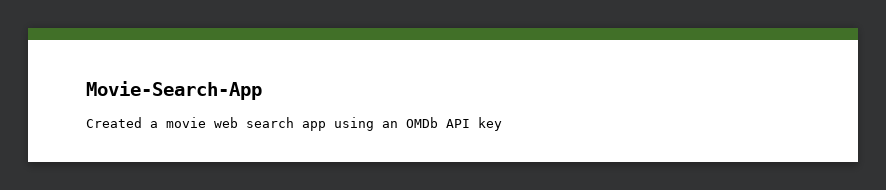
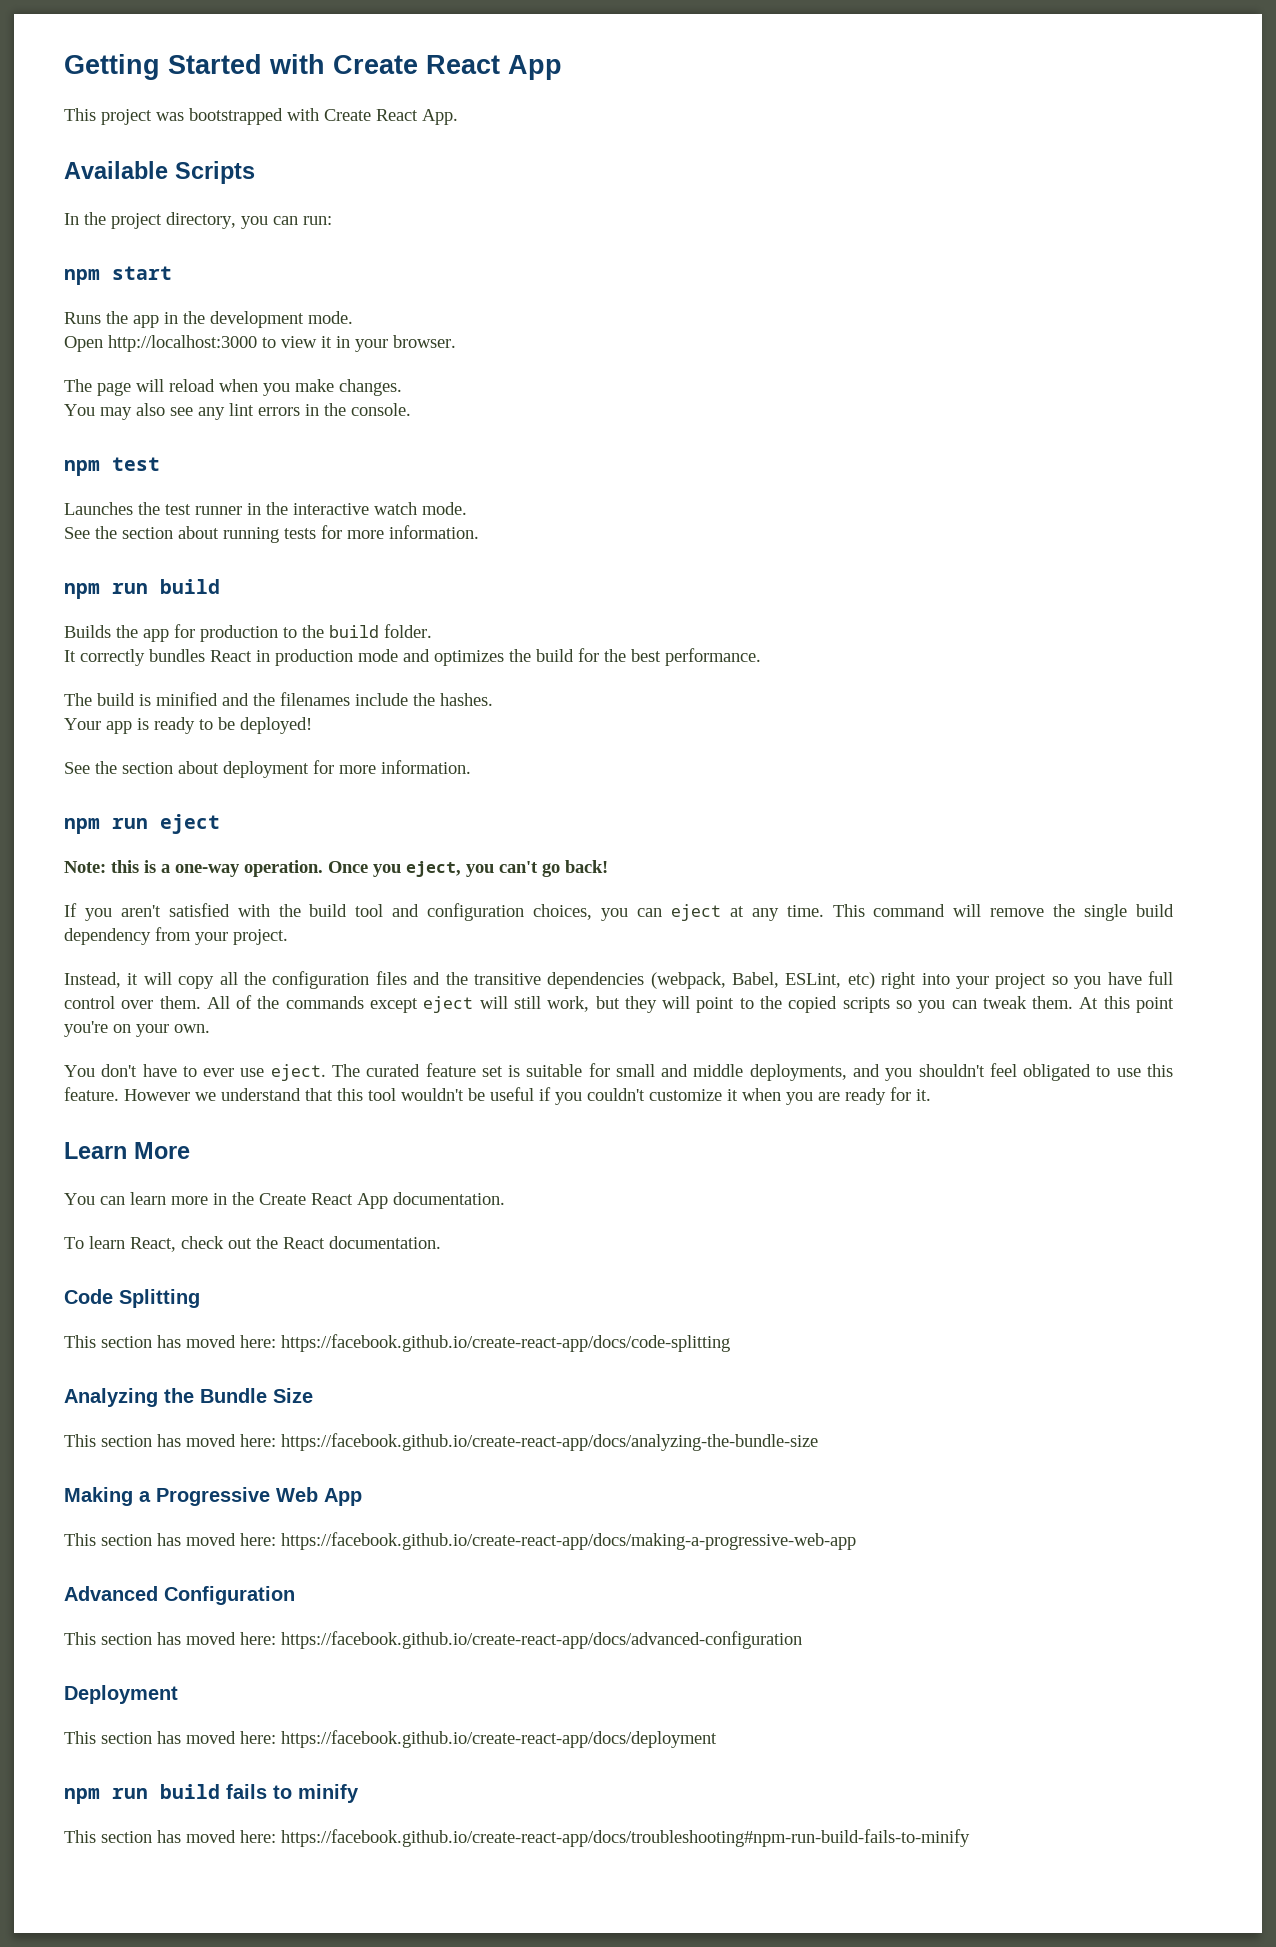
[86,81,262,100] [86,117,502,131] Movie-Search-App // Created a movie web search app using an OMDb API key -> [64,54,562,80] [64,108,458,125] [64,161,255,184] [64,212,332,229] [64,266,172,285] [64,311,353,328] [64,335,456,352] [64,379,402,396] [64,403,411,420] [64,457,160,476] [64,502,467,515] [64,525,479,543] [64,579,220,599] [64,624,432,642] [64,648,761,666] [64,692,493,706] [64,717,312,734] [64,760,471,778] [64,814,220,834] [64,860,608,877] [64,903,1174,921] [64,927,288,945] [64,971,1173,989] [64,995,1175,1013] [64,1021,210,1037] [64,1063,1173,1081] [64,1087,931,1105] [64,1142,190,1159] [64,1192,505,1209] [64,1236,441,1252] [64,1289,200,1308] [64,1334,730,1352] [64,1388,313,1407] [64,1433,818,1451] [64,1487,362,1506] [64,1532,856,1550] [64,1586,295,1605] [64,1631,802,1649] [64,1685,178,1704] [64,1730,717,1748] [64,1784,359,1804] [64,1829,970,1847] Getting Started with Create React App // This project was bootstrapped with Create React App. // Available Scripts // In the project directory, you can run: // npm start // Runs the app in the development mode. // Open http://localhost:3000 to view it in your browser. // The page will reload when you make changes. // You may also see any lint errors in the console. // npm test // Launches the test runner in the interactive watch mode. // See the section about running tests for more information. // npm run build // Builds the app for production to the build folder. // It correctly bundles React in production mode and optimizes the build for the best performance. // The build is minified and the filenames include the hashes. // Your app is ready to be deployed! // See the section about deployment for more information. // npm run eject // Note: this is a one-way operation. Once you eject, you can't go back! // If you aren't satisfied with the build tool and configuration choices, you can eject at any time. This command will remove the single build dependency from your project. // Instead, it will copy all the configuration files and the transitive dependencies (webpack, Babel, ESLint, etc) right into your project so you have full control over them. All of the commands except eject will still work, but they will point to the copied scripts so you can tweak them. At this point you're on your own. // You don't have to ever use eject. The curated feature set is suitable for small and middle deployments, and you shouldn't feel obligated to use this feature. However we understand that this tool wouldn't be useful if you couldn't customize it when you are ready for it. // Learn More // You can learn more in the Create React App documentation. // To learn React, check out the React documentation. // Code Splitting // This section has moved here: https://facebook.github.io/create-react-app/docs/code-splitting // Analyzing the Bundle Size // This section has moved here: https://facebook.github.io/create-react-app/docs/analyzing-the-bundle-size // Making a Progressive Web App // This section has moved here: https://facebook.github.io/create-react-app/docs/making-a-progressive-web-app // Advanced Configuration // This section has moved here: https://facebook.github.io/create-react-app/docs/advanced-configuration // Deployment // This section has moved here: https://facebook.github.io/create-react-app/docs/deployment // npm run build fails to minify // This section has moved here: https://facebook.github.io/create-react-app/docs/troubleshooting#npm-run-build-fails-to-minify

